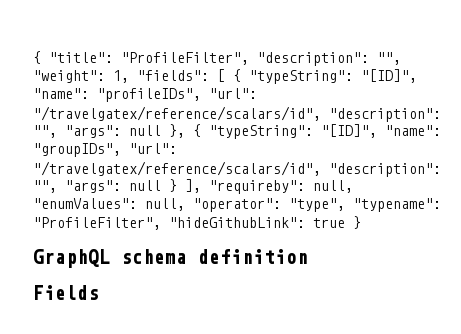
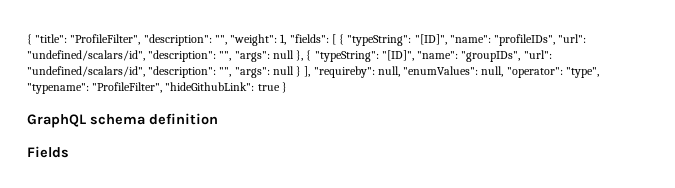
[33,106,321,121] "/travelgatex/reference/scalars/id", -> [27,50,145,61] "undefined/scalars/id",
[33,161,321,176] "/travelgatex/reference/scalars/id", -> [27,66,145,77] "undefined/scalars/id",

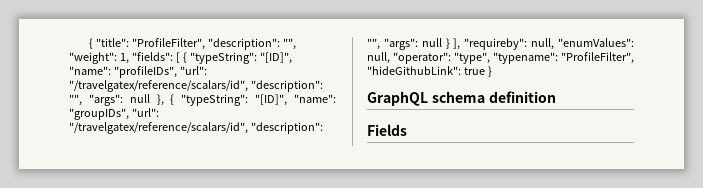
[27,50,145,61] "undefined/scalars/id", -> [69,80,248,92] "/travelgatex/reference/scalars/id",
[27,66,145,77] "undefined/scalars/id", -> [69,122,248,134] "/travelgatex/reference/scalars/id",

